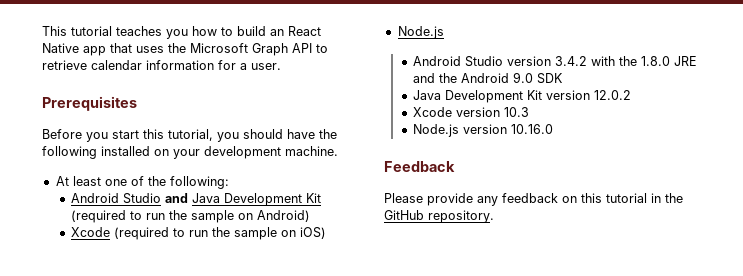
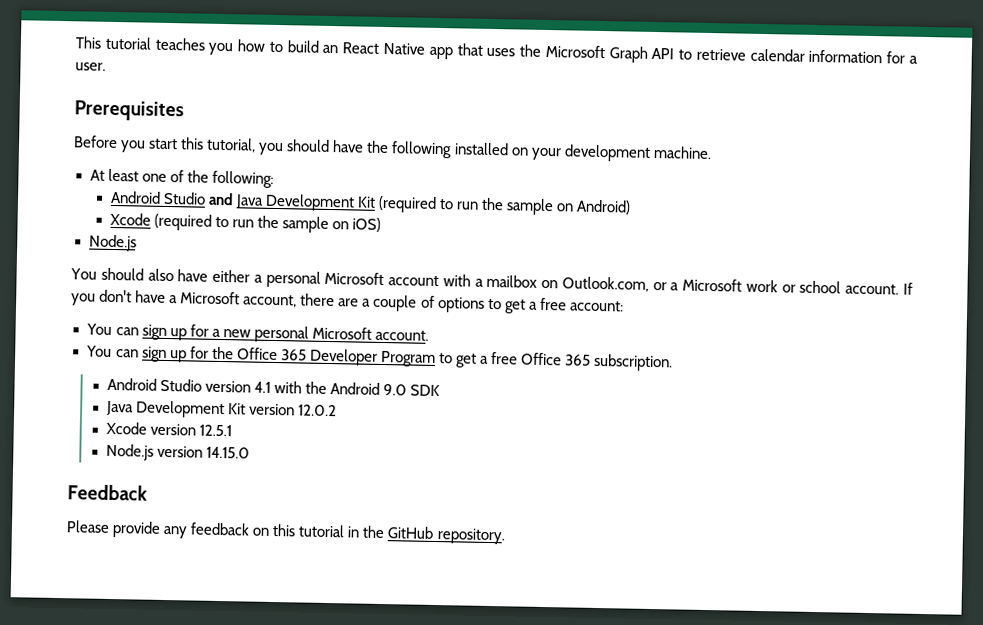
(444, 32) none -> [70,267,914,295] [71,289,624,314] [85,323,429,343] [85,345,674,372] // You should also have either a personal Microsoft account with a mailbox on Outlook.com, or a Microsoft work or school account. If you don't have a Microsoft account, there are a couple of options to get a free account: // You can sign up for a new personal Microsoft account. // You can sign up for the Office 365 Developer Program to get a free Office 365 subscription.
[555,56,588,66] 3.4.2 -> [253,381,271,393] 4.1
[641,56,698,66] [413,73,458,83] 1.8.0 JRE and the -> (328, 387) none
[504,107,530,117] 10.3 -> [198,424,232,437] 12.5.1
[511,124,554,134] 10.16.0 -> [205,446,250,459] 14.15.0

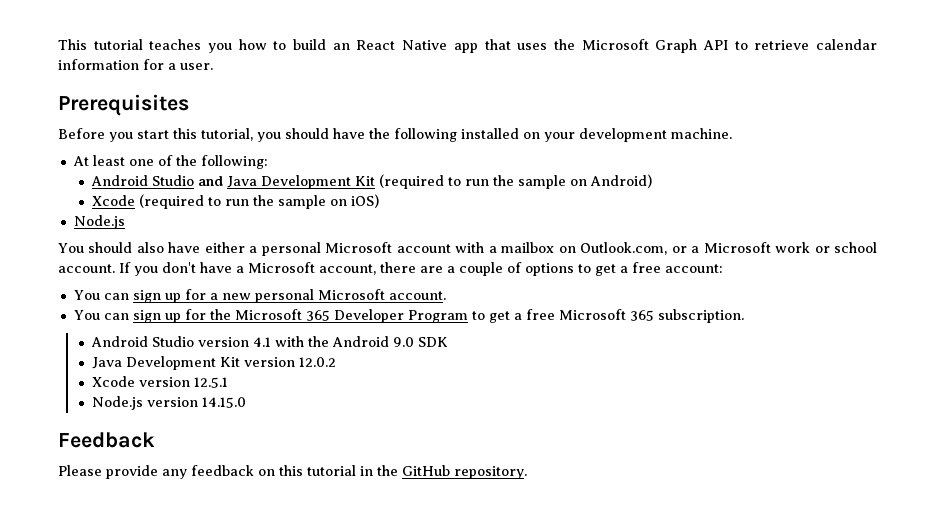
[236,347,278,361] Office -> [234,309,302,320] Microsoft
[521,352,563,366] Office -> [558,309,626,320] Microsoft

